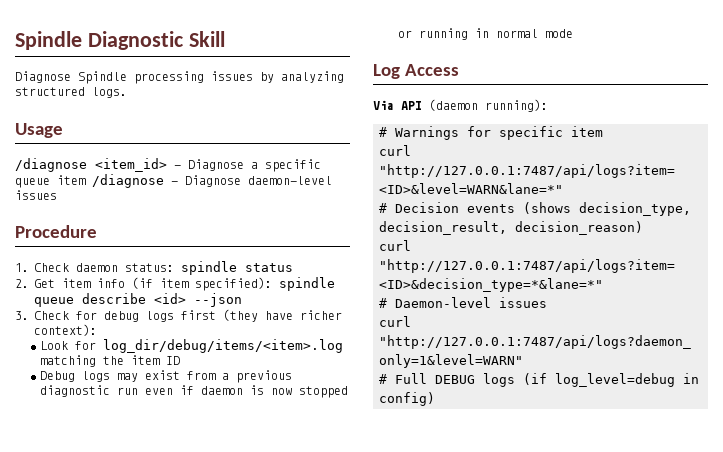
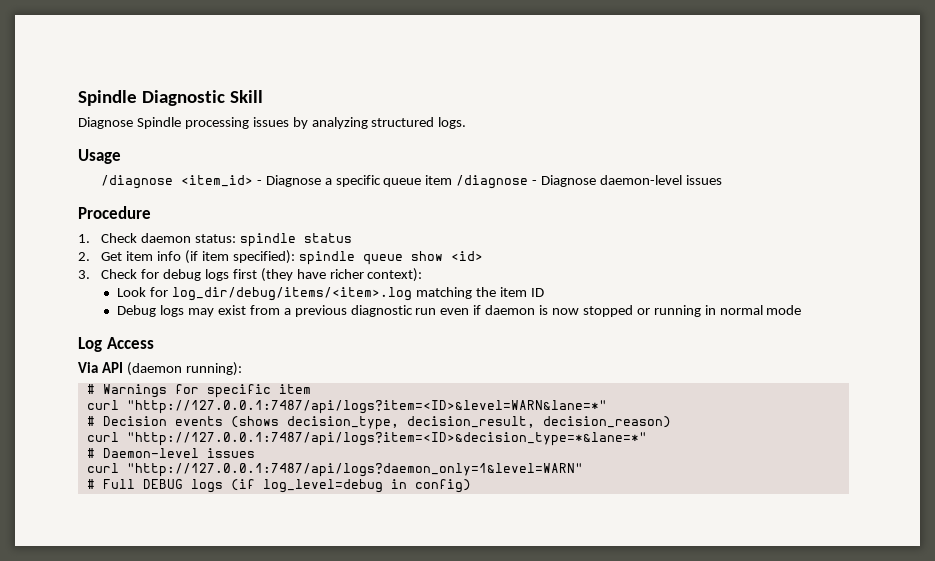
[82,293,146,304] describe -> [410,251,443,261] show
[194,293,242,307] --json -> (483, 256) none

